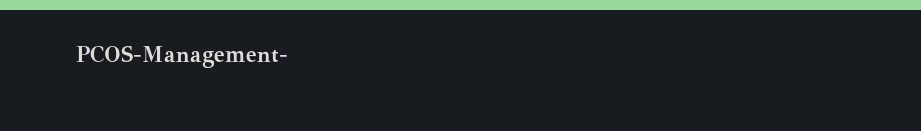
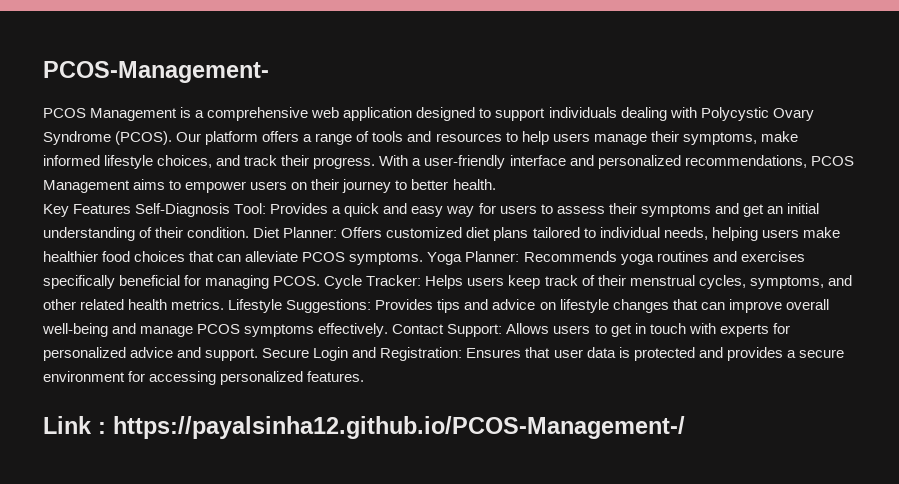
(288, 56) none -> [43,107,814,121] [43,131,798,145] [43,155,854,169] [43,179,496,193] [43,203,819,217] [43,227,840,241] [43,251,805,265] [43,275,852,289] [43,299,829,313] [42,323,790,337] [43,347,844,361] [43,371,365,385] [43,416,685,439] // PCOS Management is a comprehensive web application designed to support individuals dealing with Polycystic Ovary Syndrome (PCOS). Our platform offers a range of tools and resources to help users manage their symptoms, make informed lifestyle choices, and track their progress. With a user-friendly interface and personalized recommendations, PCOS Management aims to empower users on their journey to better health. // Key Features Self-Diagnosis Tool: Provides a quick and easy way for users to assess their symptoms and get an initial understanding of their condition. Diet Planner: Offers customized diet plans tailored to individual needs, helping users make healthier food choices that can alleviate PCOS symptoms. Yoga Planner: Recommends yoga routines and exercises specifically beneficial for managing PCOS. Cycle Tracker: Helps users keep track of their menstrual cycles, symptoms, and other related health metrics. Lifestyle Suggestions: Provides tips and advice on lifestyle changes that can improve overall well-being and manage PCOS symptoms effectively. Contact Support: Allows users to get in touch with experts for personalized advice and support. Secure Login and Registration: Ensures that user data is protected and provides a secure environment for accessing personalized features. // Link : https://payalsinha12.github.io/PCOS-Management-/

